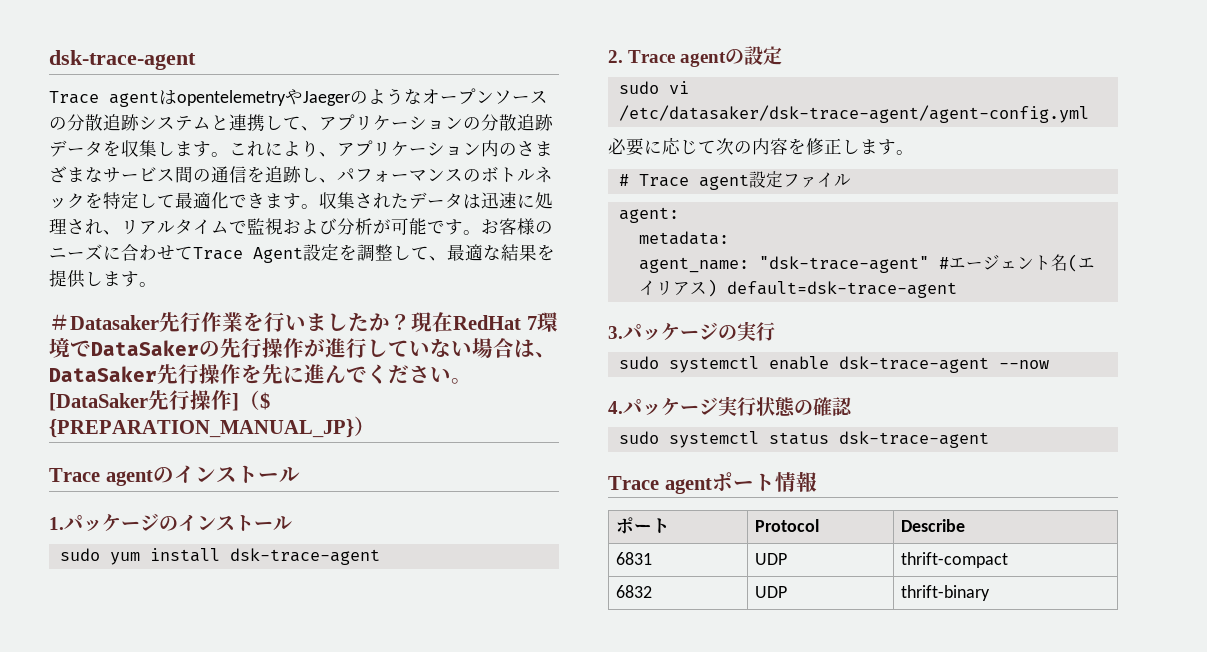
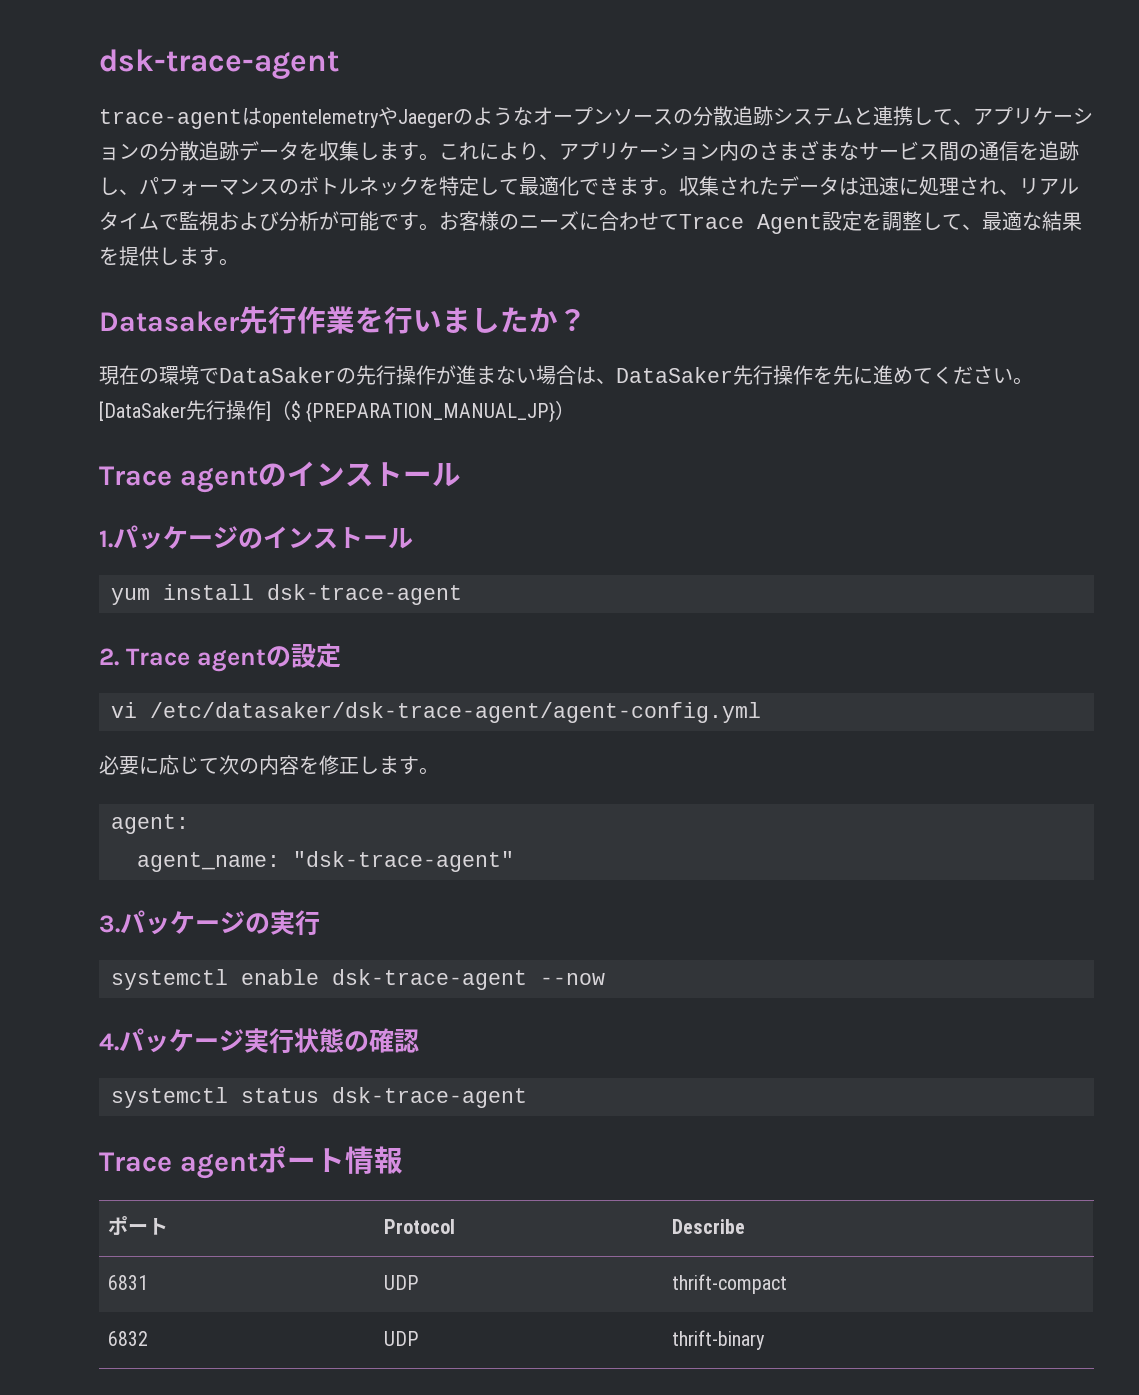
[49,50,196,70] [49,91,159,107] dsk-trace-agent // Trace agent -> [99,49,339,79] [99,109,242,129] dsk-trace-agent // trace-agent
[49,314,70,330] ＃ -> (239, 262) none
[411,312,537,332] 現在RedHat 7 -> [99,365,159,385] // 現在の
[346,338,430,358] 行してい -> [476,366,496,384] ま
[325,365,367,383] んで -> [893,366,933,385] めて
[59,548,100,561] sudo -> (413, 538) none
[618,81,659,94] sudo -> (341, 655) none
[618,171,851,190] // # Trace agent設定ファイル -> (439, 771) none
[638,231,729,245] // metadata: -> (189, 824) none
[938,254,1095,272] [638,279,957,298] #エージェント名(エイリアス) default=dsk-trace-agent -> (514, 861) none
[618,356,659,369] sudo -> (320, 923) none
[618,431,659,444] sudo -> (419, 1041) none

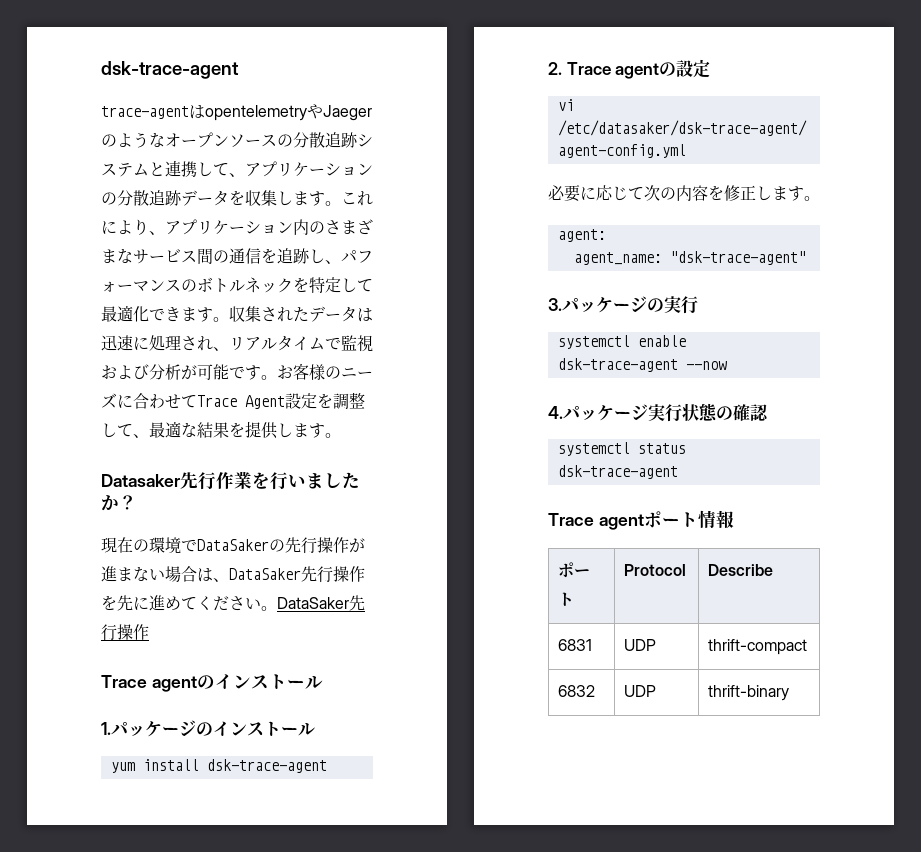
[99,400,576,423] [DataSaker先行操作]（$ {PREPARATION_MANUAL_JP}） -> [277,595,365,611] [101,624,149,641] DataSaker先行操作

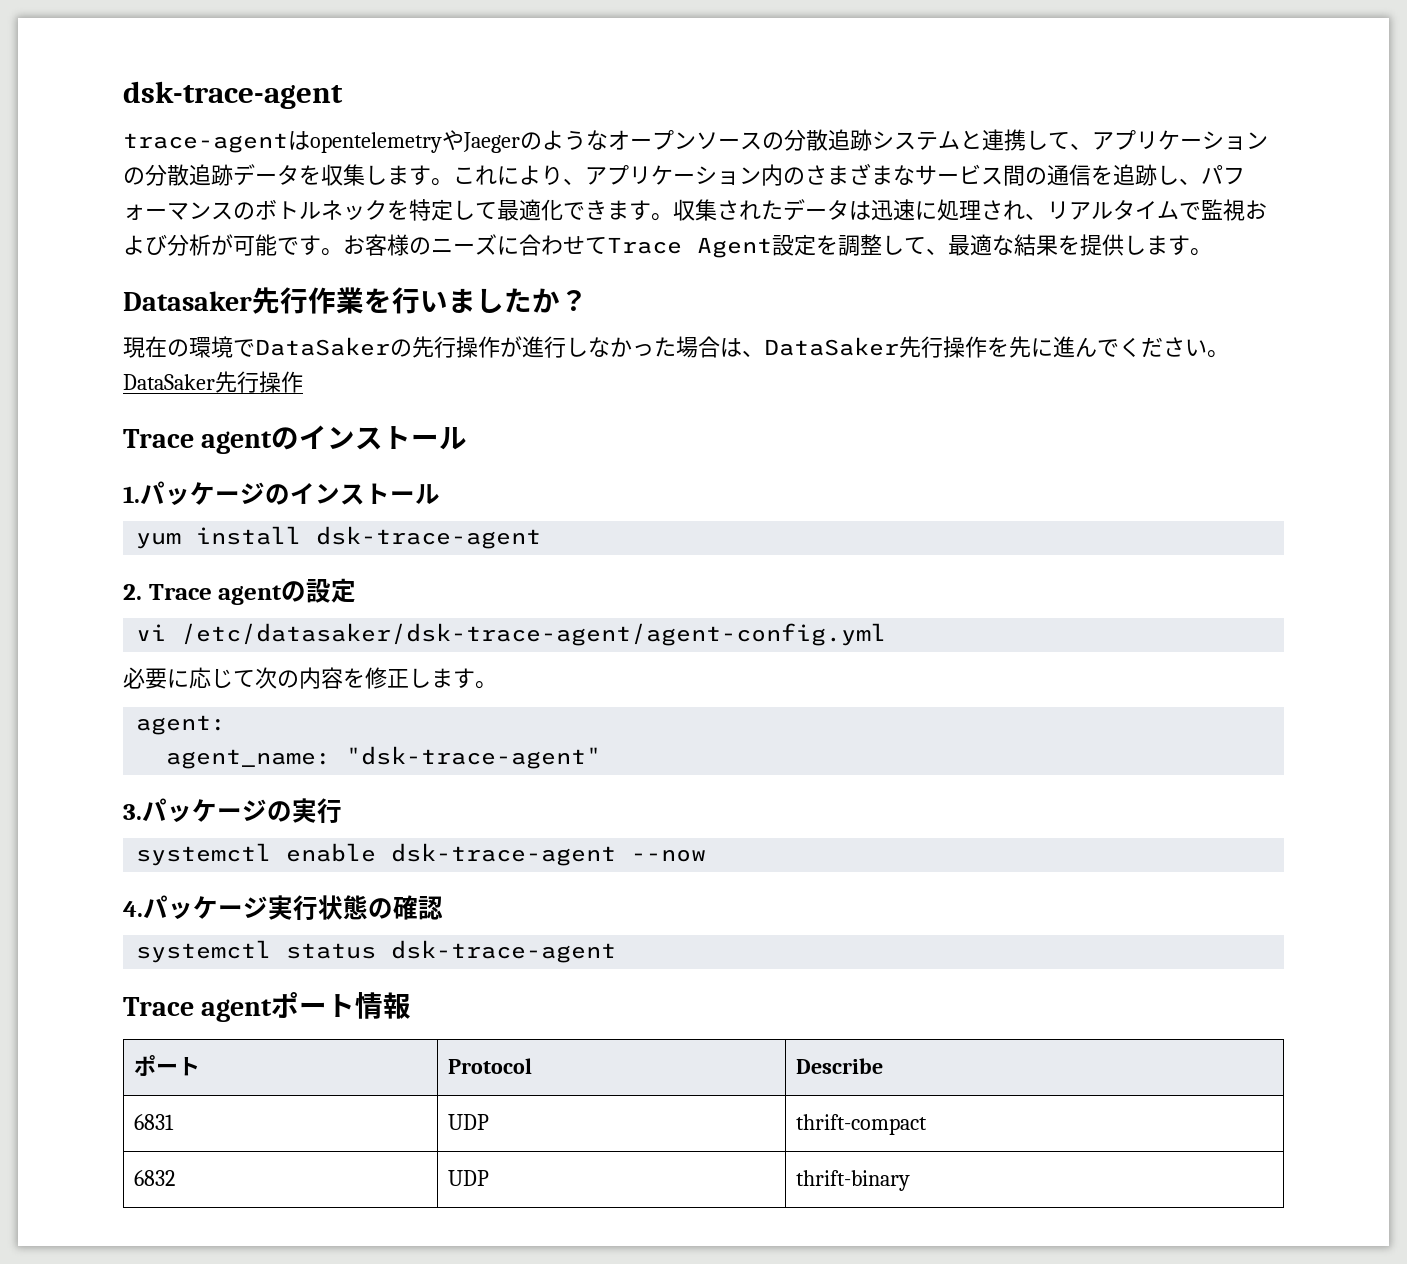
[117,566,165,581] まない -> [544,336,676,358] 行しなかった
[165,596,197,610] めて -> [1075,337,1119,357] んで

